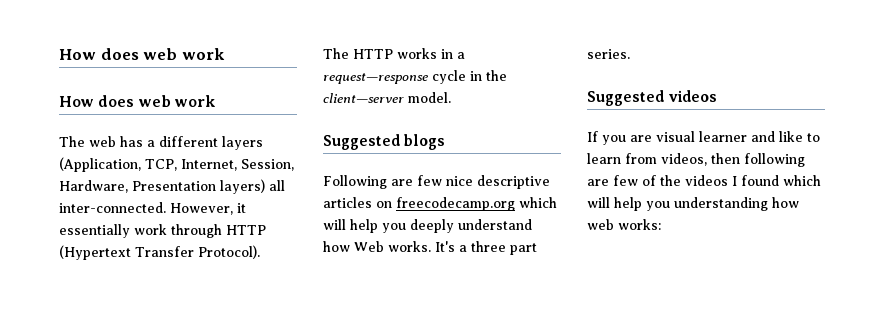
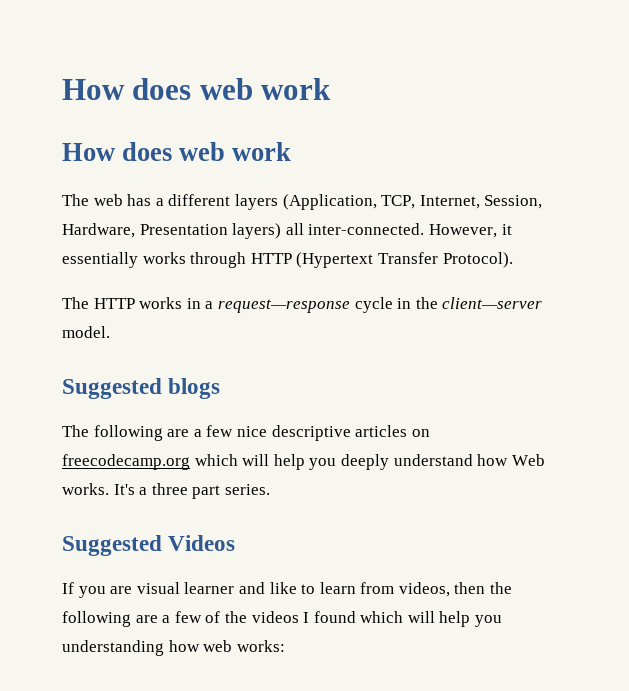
[134,224,167,235] work -> [142,252,186,264] works
[323,175,413,189] Following are -> [62,425,202,441] The following are a
[668,90,718,102] videos -> [168,535,236,551] Videos
[744,153,805,167] [587,179,609,186] following are -> [490,582,513,594] [62,611,171,627] the following are a

